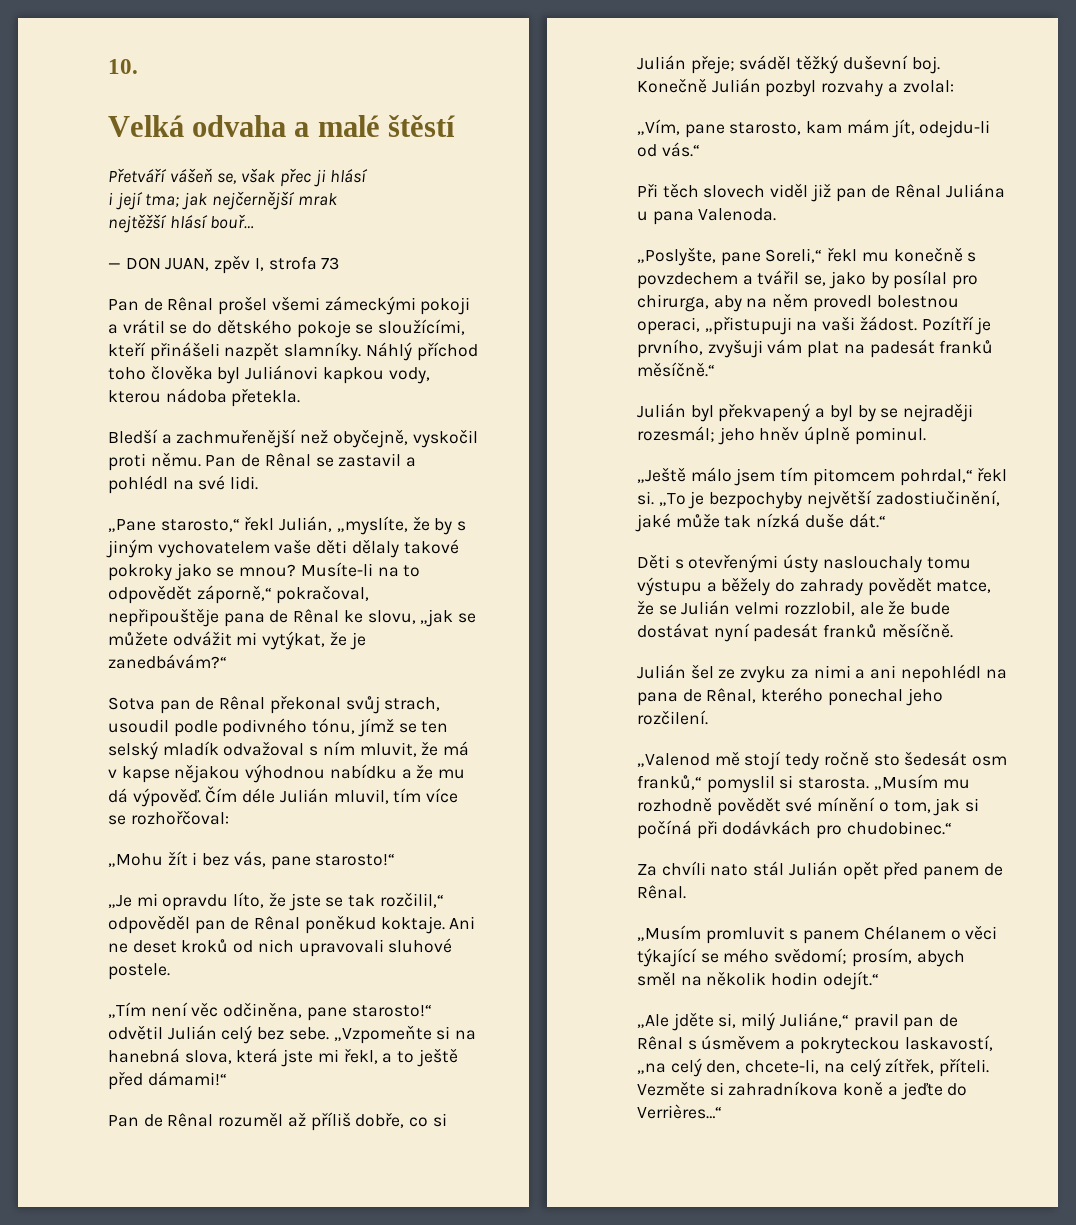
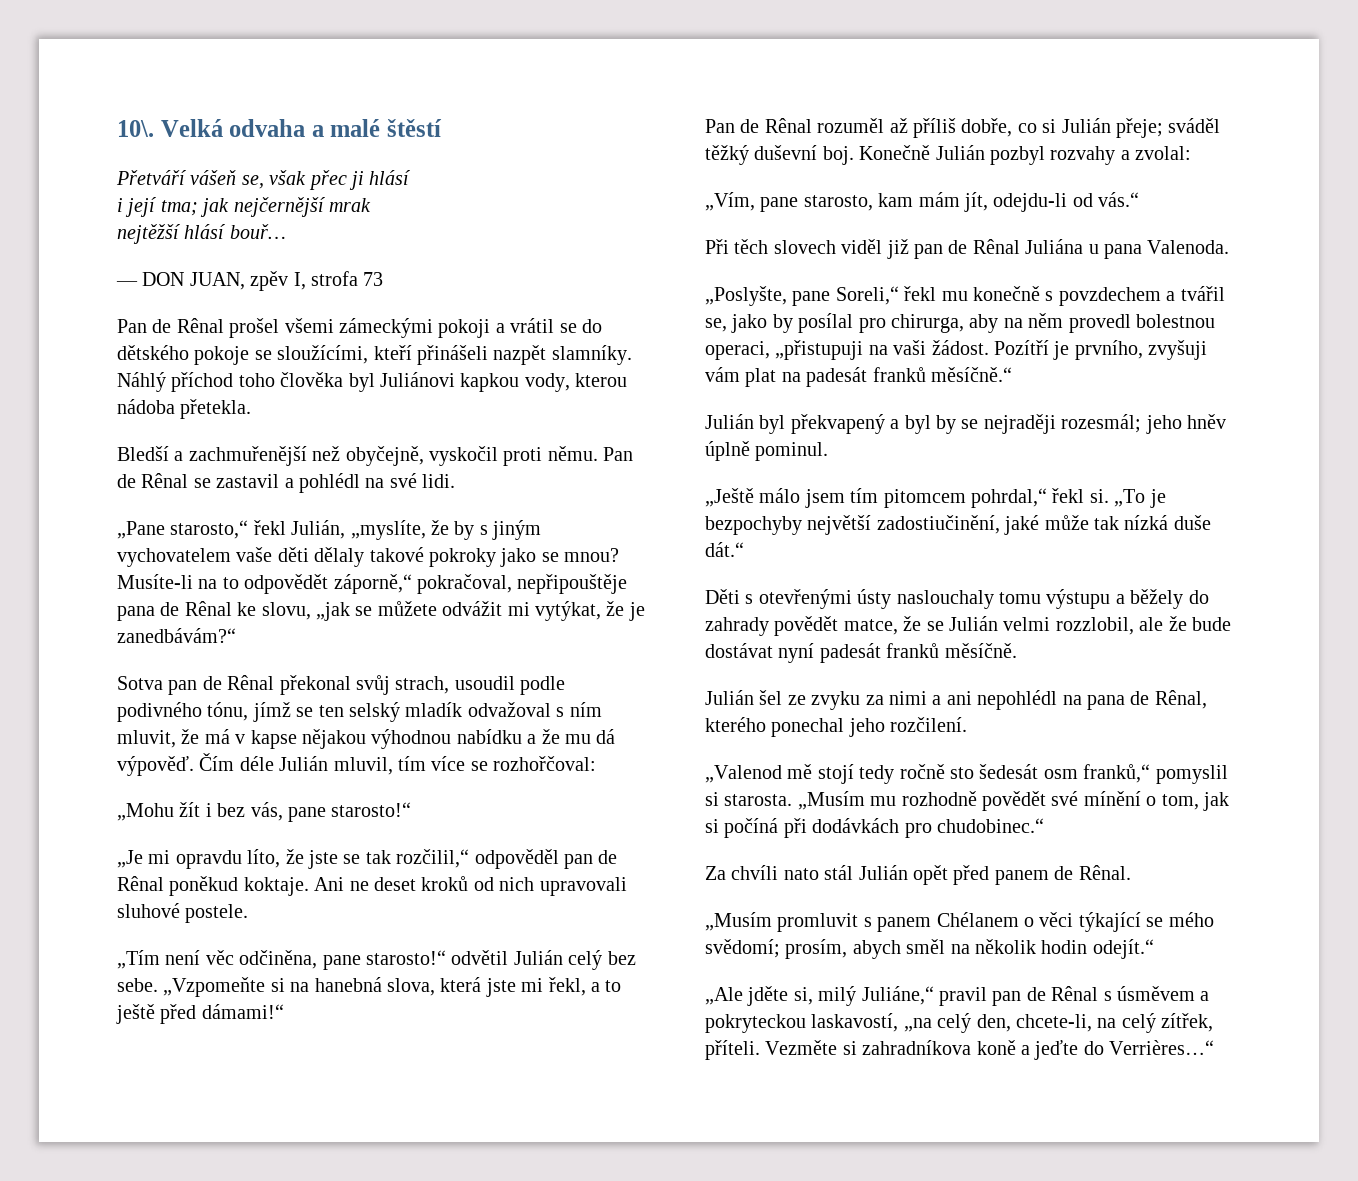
[108,59,138,74] 10. // -> [117,120,154,137] 10\.

